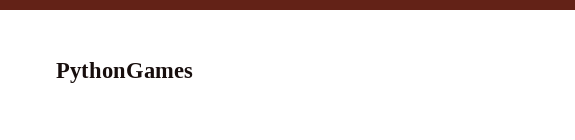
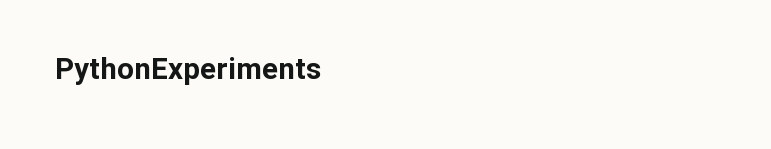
[56,62,193,83] PythonGames -> [55,57,321,85] PythonExperiments

